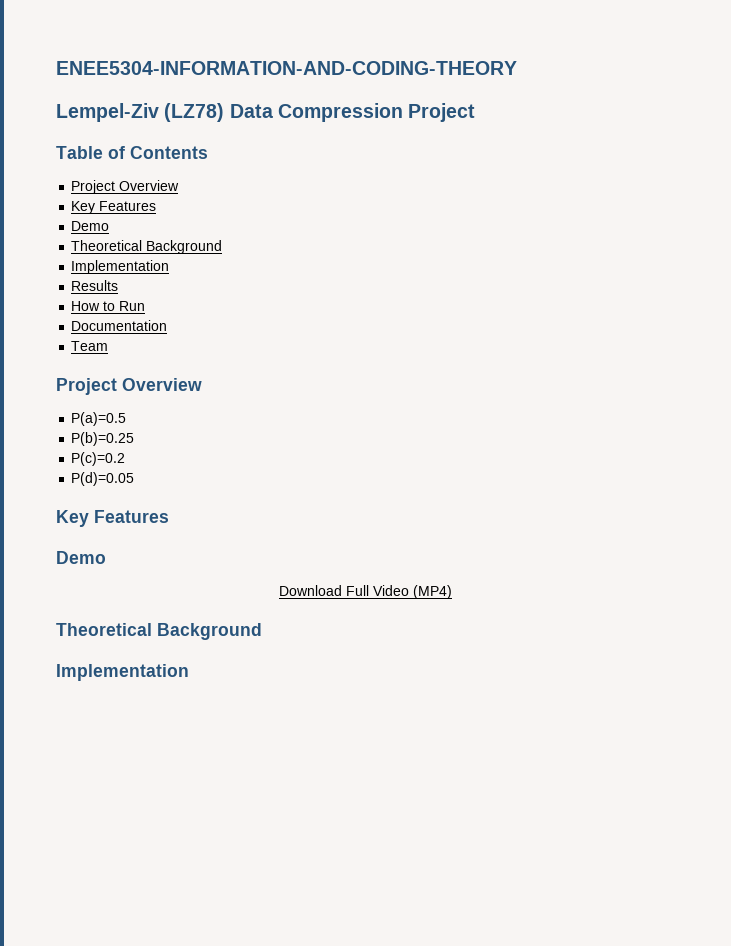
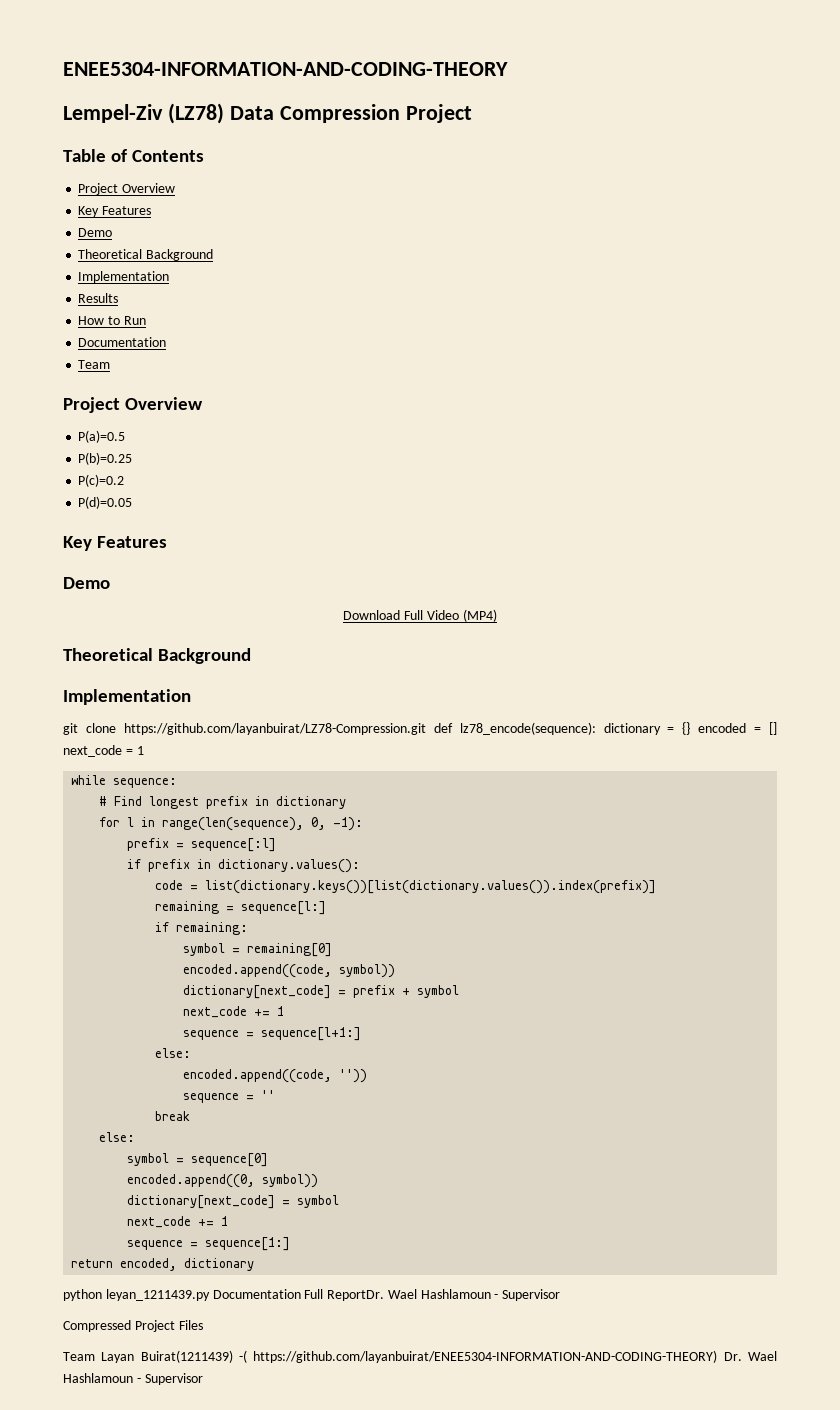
(189, 672) none -> [63,722,777,735] [63,745,144,757] [71,775,178,788] [99,796,347,809] [99,817,364,831] [127,838,277,852] [127,859,361,873] [155,880,657,894] [155,901,327,915] [155,922,249,935] [183,943,333,957] [183,964,396,978] [183,985,460,999] [183,1006,285,1018] [183,1027,362,1041] [155,1048,192,1058] [183,1069,368,1083] [183,1090,276,1103] [155,1111,191,1121] [99,1132,136,1142] [127,1153,269,1167] [127,1174,319,1188] [127,1195,340,1209] [127,1216,229,1228] [127,1237,291,1251] [71,1258,255,1271] [63,1289,561,1301] [63,1320,203,1332] [63,1350,778,1363] [63,1373,203,1385] // git clone https://github.com/layanbuirat/LZ78-Compression.git def lz78_encode(sequence): dictionary = {} encoded = [] next_code = 1 // while sequence: // # Find longest prefix in dictionary // for l in range(len(sequence), 0, -1): // prefix = sequence[:l] // if prefix in dictionary.values(): // code = list(dictionary.keys())[list(dictionary.values()).index(prefix)] // remaining = sequence[l:] // if remaining: // symbol = remaining[0] // encoded.append((code, symbol)) // dictionary[next_code] = prefix + symbol // next_code += 1 // sequence = sequence[l+1:] // else: // encoded.append((code, '')) // sequence = '' // break // else: // symbol = sequence[0] // encoded.append((0, symbol)) // dictionary[next_code] = symbol // next_code += 1 // sequence = sequence[1:] // return encoded, dictionary // python leyan_1211439.py Documentation Full ReportDr. Wael Hashlamoun - Supervisor // Compressed Project Files // Team Layan Buirat(1211439) -( https://github.com/layanbuirat/ENEE5304-INFORMATION-AND-CODING-THEORY) Dr. Wael Hashlamoun - Supervisor

